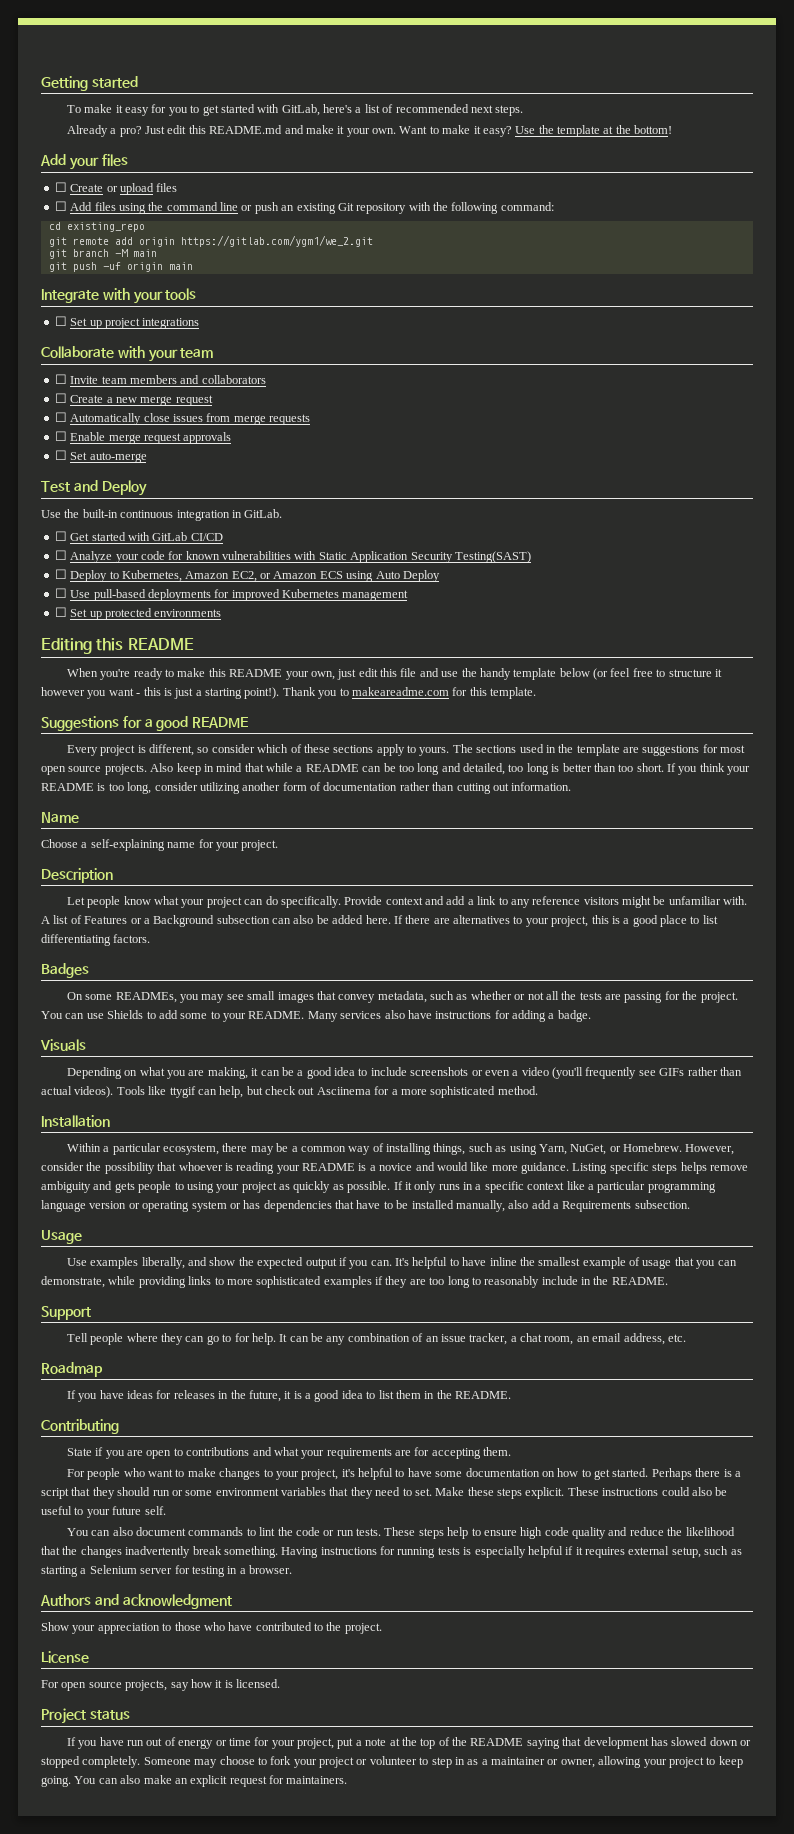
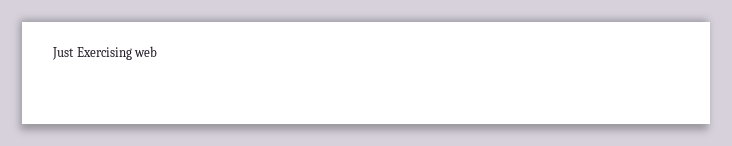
[41,76,138,91] [66,104,524,116] [66,125,673,137] [40,154,128,170] [54,182,178,195] [54,201,554,214] [48,222,145,232] [48,235,373,247] [48,249,157,259] [48,262,193,272] [41,288,197,304] [54,316,200,329] [41,346,214,362] [54,374,266,384] [54,393,213,406] [54,412,310,425] [54,431,232,444] [54,450,147,463] [41,480,147,496] [41,509,283,521] [54,531,223,541] [54,550,531,563] [54,569,440,582] [54,588,409,601] [54,607,222,620] [41,638,194,654] [66,668,722,680] [41,687,536,699] [41,716,249,731] [66,744,746,756] [41,763,751,775] [41,782,572,794] [41,812,79,823] [41,839,279,851] [41,868,113,883] [66,896,748,908] [41,915,718,927] [41,934,151,946] [41,963,89,978] [66,991,738,1003] [41,1010,591,1022] [40,1039,86,1051] [66,1067,742,1079] [41,1086,538,1098] [41,1115,110,1127] [66,1143,735,1155] [41,1162,748,1174] [41,1181,716,1193] [41,1200,690,1212] [41,1230,82,1244] [66,1257,737,1269] [41,1276,668,1288] [41,1306,91,1320] [66,1333,686,1345] [41,1362,103,1377] [66,1390,512,1402] [41,1419,119,1434] [66,1447,512,1459] [66,1468,741,1480] [41,1487,728,1499] [41,1506,166,1518] [66,1527,735,1539] [41,1546,742,1558] [41,1565,292,1577] [40,1594,232,1609] [41,1622,382,1634] [41,1651,89,1663] [41,1679,280,1691] [41,1708,130,1724] [66,1737,752,1749] [41,1756,743,1768] [41,1775,348,1787] Getting started // To make it easy for you to get started with GitLab, here's a list of recommended next steps. // Already a pro? Just edit this README.md and make it your own. Want to make it easy? Use the template at the bottom! // Add your files // ☐ Create or upload files // ☐ Add files using the command line or push an existing Git repository with the following command: // cd existing_repo // git remote add origin https://gitlab.com/ygm1/we_2.git // git branch -M main // git push -uf origin main // Integrate with your tools // ☐ Set up project integrations // Collaborate with your team // ☐ Invite team members and collaborators // ☐ Create a new merge request // ☐ Automatically close issues from merge requests // ☐ Enable merge request approvals // ☐ Set auto-merge // Test and Deploy // Use the built-in continuous integration in GitLab. // ☐ Get started with GitLab CI/CD // ☐ Analyze your code for known vulnerabilities with Static Application Security Testing(SAST) // ☐ Deploy to Kubernetes, Amazon EC2, or Amazon ECS using Auto Deploy // ☐ Use pull-based deployments for improved Kubernetes management // ☐ Set up protected environments // Editing this README // When you're ready to make this README your own, just edit this file and use the handy template below (or feel free to structure it however you want - this is just a starting point!). Thank you to makeareadme.com for this template. // Suggestions for a good README // Every project is different, so consider which of these sections apply to yours. The sections used in the template are suggestions for most open source projects. Also keep in mind that while a README can be too long and detailed, too long is better than too short. If you think your README is too long, consider utilizing another form of documentation rather than cutting out information. // Name // Choose a self-explaining name for your project. // Description // Let people know what your project can do specifically. Provide context and add a link to any reference visitors might be unfamiliar with. A list of Features or a Background subsection can also be added here. If there are alternatives to your project, this is a good place to list differentiating factors. // Badges // On some READMEs, you may see small images that convey metadata, such as whether or not all the tests are passing for the project. You can use Shields to add some to your README. Many services also have instructions for adding a badge. // Visuals // Depending on what you are making, it can be a good idea to include screenshots or even a video (you'll frequently see GIFs rather than actual videos). Tools like ttygif can help, but check out Asciinema for a more sophisticated method. // Installation // Within a particular ecosystem, there may be a common way of installing things, such as using Yarn, NuGet, or Homebrew. However, consider the possibility that whoever is reading your README is a novice and would like more guidance. Listing specific steps helps remove ambiguity and gets people to using your project as quickly as possible. If it only runs in a specific context like a particular programming language version or operating system or has dependencies that have to be installed manually, also add a Requirements subsection. // Usage // Use examples liberally, and show the expected output if you can. It's helpful to have inline the smallest example of usage that you can demonstrate, while providing links to more sophisticated examples if they are too long to reasonably include in the README. // Support // Tell people where they can go to for help. It can be any combination of an issue tracker, a chat room, an email address, etc. // Roadmap // If you have ideas for releases in the future, it is a good idea to list them in the README. // Contributing // State if you are open to contributions and what your requirements are for accepting them. // For people who want to make changes to your project, it's helpful to have some documentation on how to get started. Perhaps there is a script that they should run or some environment variables that they need to set. Make these steps explicit. These instructions could also be useful to your future self. // You can also document commands to lint the code or run tests. These steps help to ensure high code quality and reduce the likelihood that the changes inadvertently break something. Having instructions for running tests is especially helpful if it requires external setup, such as starting a Selenium server for testing in a browser. // Authors and acknowledgment // Show your appreciation to those who have contributed to the project. // License // For open source projects, say how it is licensed. // Project status // If you have run out of energy or time for your project, put a note at the top of the README saying that development has slowed down or stopped completely. Someone may choose to fork your project or volunteer to step in as a maintainer or owner, allowing your project to keep going. You can also make an explicit request for maintainers. -> [52,46,158,60] Just Exercising web

